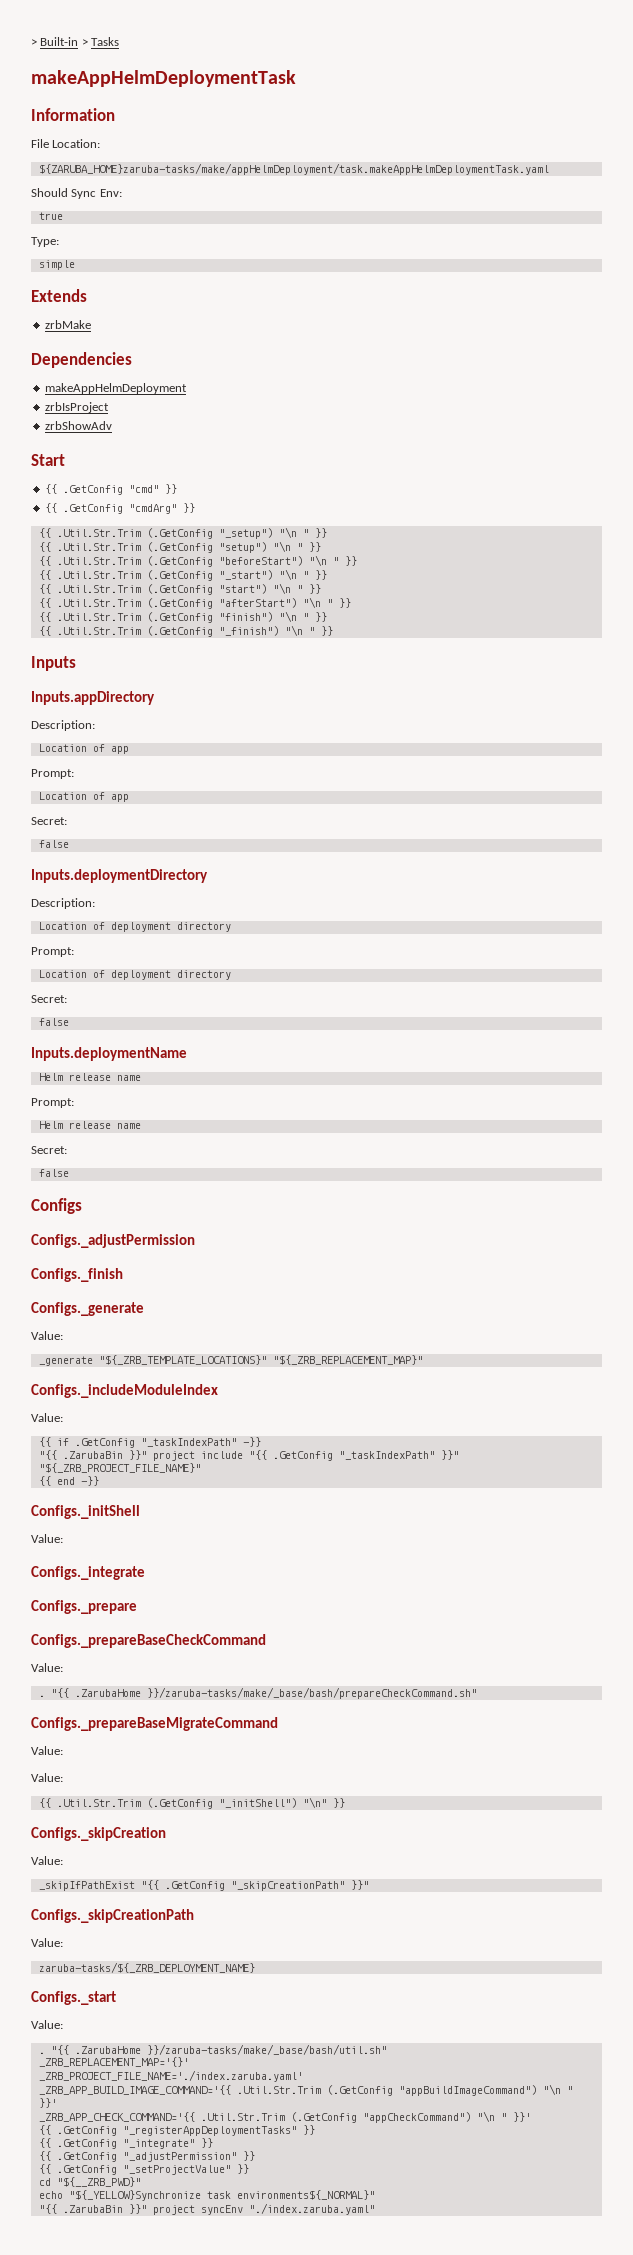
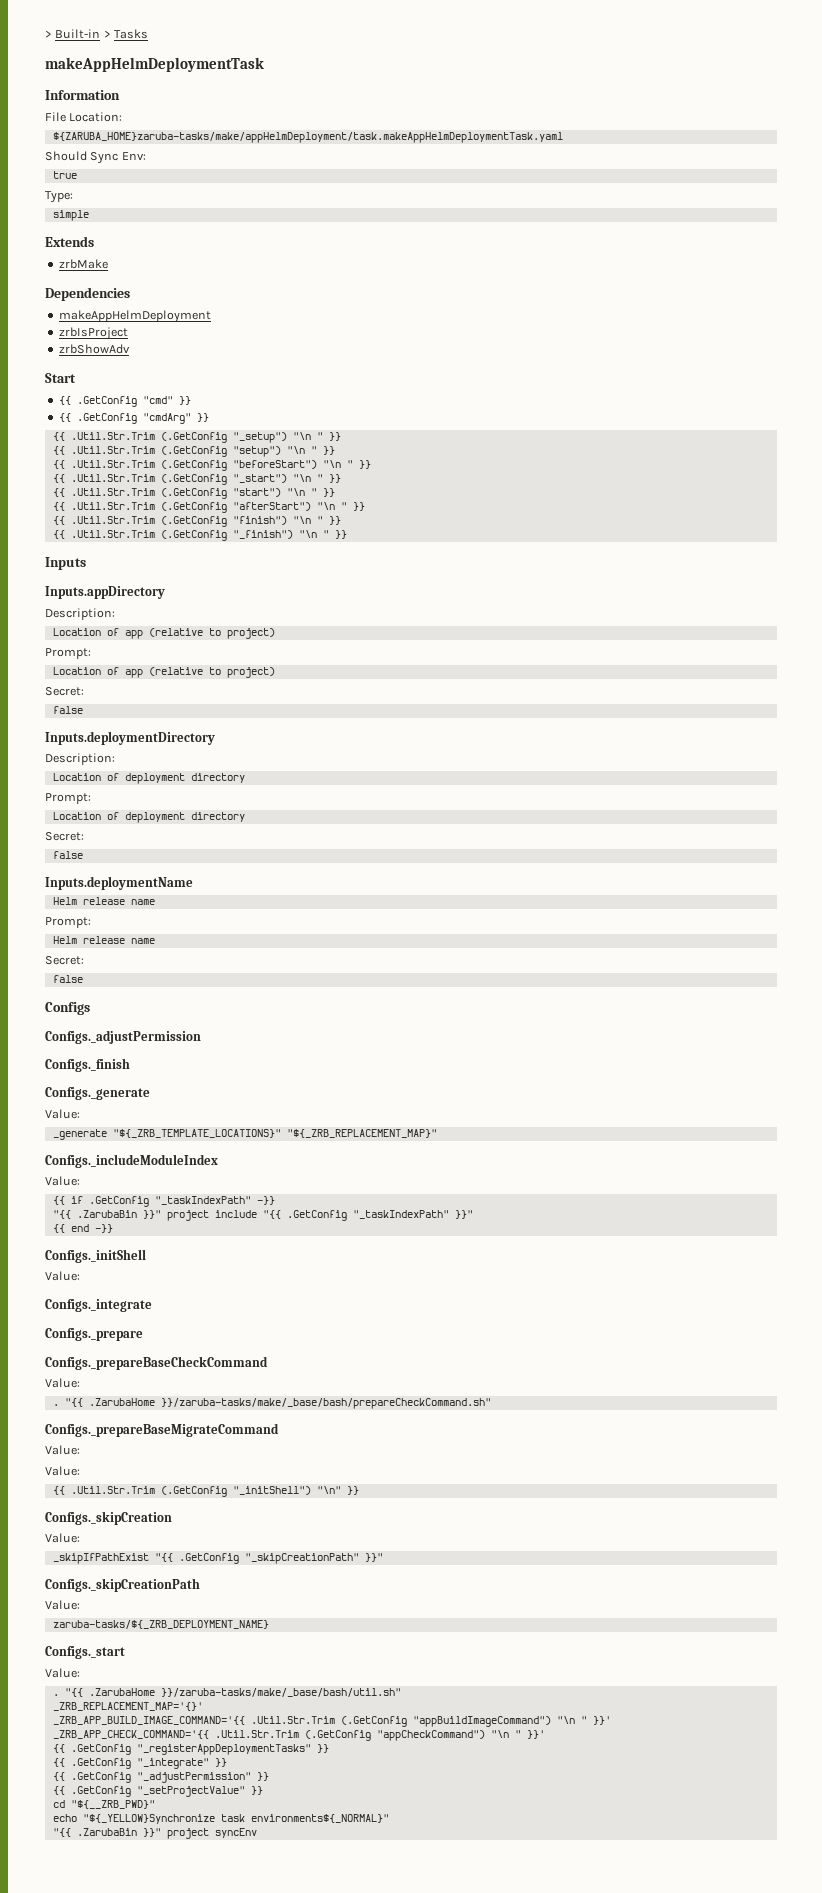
(129, 750) none -> [148,628,275,639] (relative to project)
(129, 798) none -> [148,667,275,678] (relative to project)
[38,1463,201,1473] "${_ZRB_PROJECT_FILE_NAME}" -> (473, 1214) none
[38,2070,303,2082] // _ZRB_PROJECT_FILE_NAME='./index.zaruba.yaml' -> (203, 1706) none
[248,2203,375,2215] "./index.zaruba.yaml" -> (257, 1833) none

